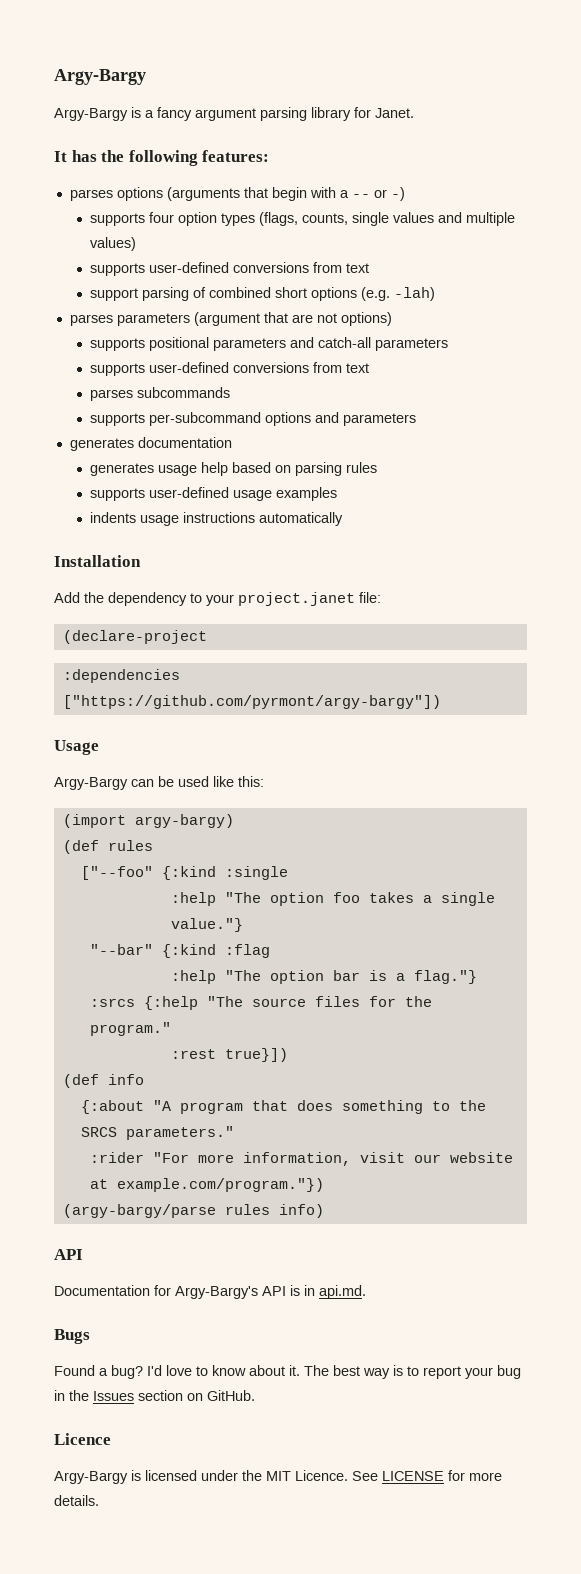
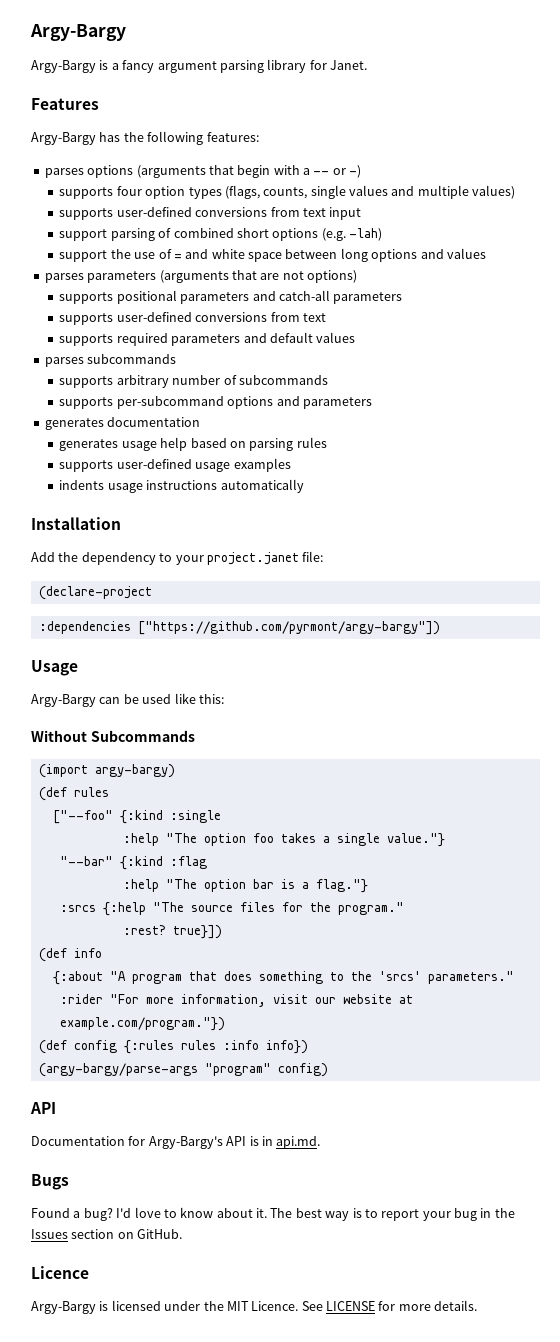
[54,151,67,162] It -> [31,98,99,110] [31,132,96,145] Features // Argy-Bargy
(370, 268) none -> [329,207,362,220] input
(436, 294) none -> [59,248,486,262] // support the use of = and white space between long options and values
[193,312,260,326] (argument -> [159,270,229,283] (arguments
[90,389,134,401] parses -> [59,332,356,346] [44,354,177,367] [59,375,237,388] supports required parameters and default values // parses subcommands // supports arbitrary number of
(264, 781) none -> [31,730,195,742] // Without Subcommands
[170,1049,216,1059] :rest -> [122,925,166,935] :rest?
[80,1127,117,1137] SRCS -> [378,971,421,981] 'srcs'
[62,1204,324,1218] (argy-bargy/parse rules info) -> [38,1040,308,1054] [38,1063,328,1077] (def config {:rules rules :info info}) // (argy-bargy/parse-args "program" config)

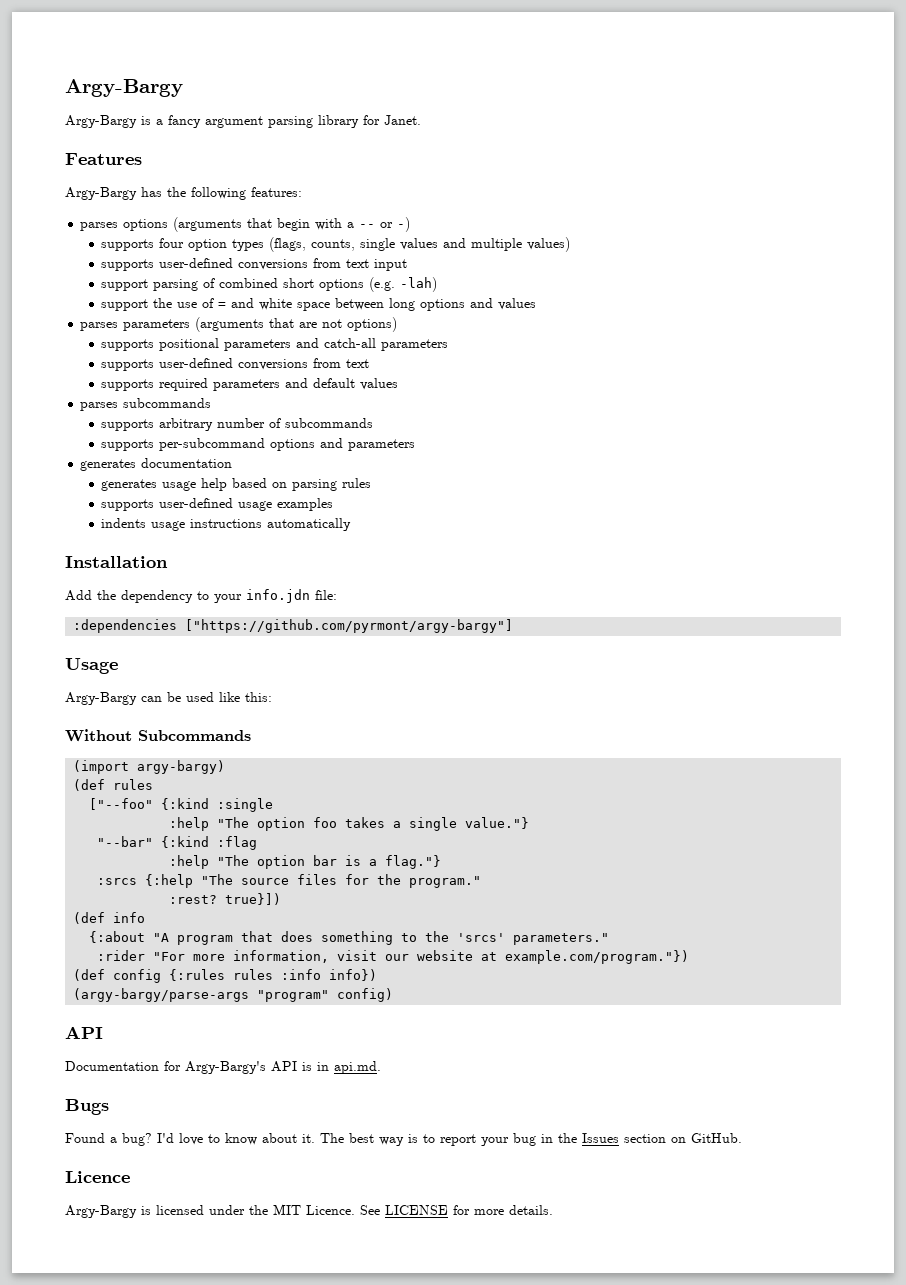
[206,552,299,565] project.janet -> [246,589,310,603] info.jdn
[38,586,152,600] // (declare-project -> (337, 595) none
[137,621,440,635] ["https://github.com/pyrmont/argy-bargy"]) -> [185,619,514,633] ["https://github.com/pyrmont/argy-bargy"]

